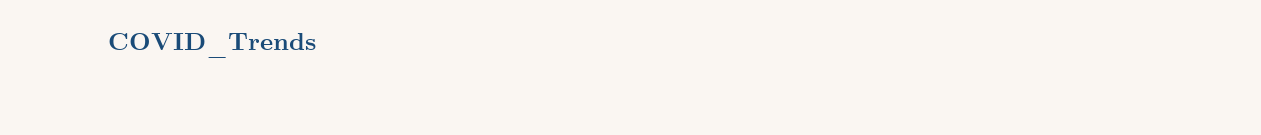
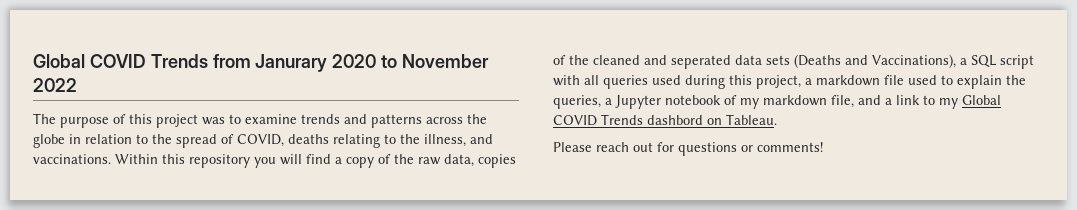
[108,33,316,58] COVID_Trends -> [33,54,490,72] [33,78,77,92] [33,113,487,128] [33,134,493,148] [33,154,516,168] [553,54,1034,69] [553,75,1026,89] [553,95,1001,109] [553,114,777,126] [553,142,823,156] Global COVID Trends from Janurary 2020 to November 2022 // The purpose of this project was to examine trends and patterns across the globe in relation to the spread of COVID, deaths relating to the illness, and vaccinations. Within this repository you will find a copy of the raw data, copies of the cleaned and seperated data sets (Deaths and Vaccinations), a SQL script with all queries used during this project, a markdown file used to explain the queries, a Jupyter notebook of my markdown file, and a link to my Global COVID Trends dashbord on Tableau. // Please reach out for questions or comments!

